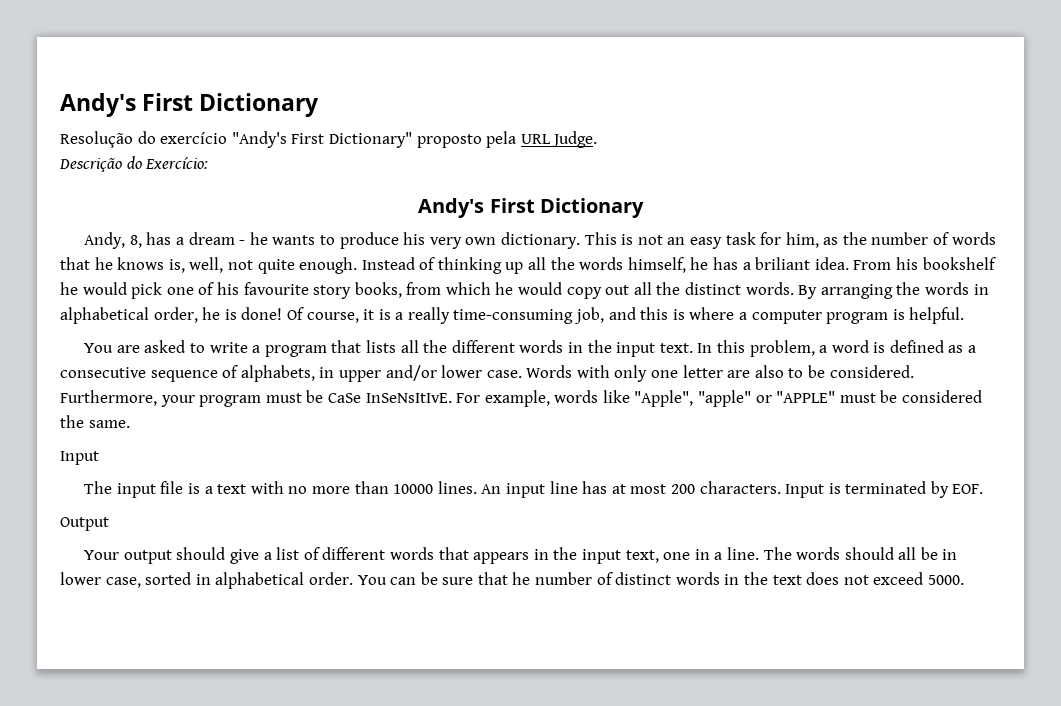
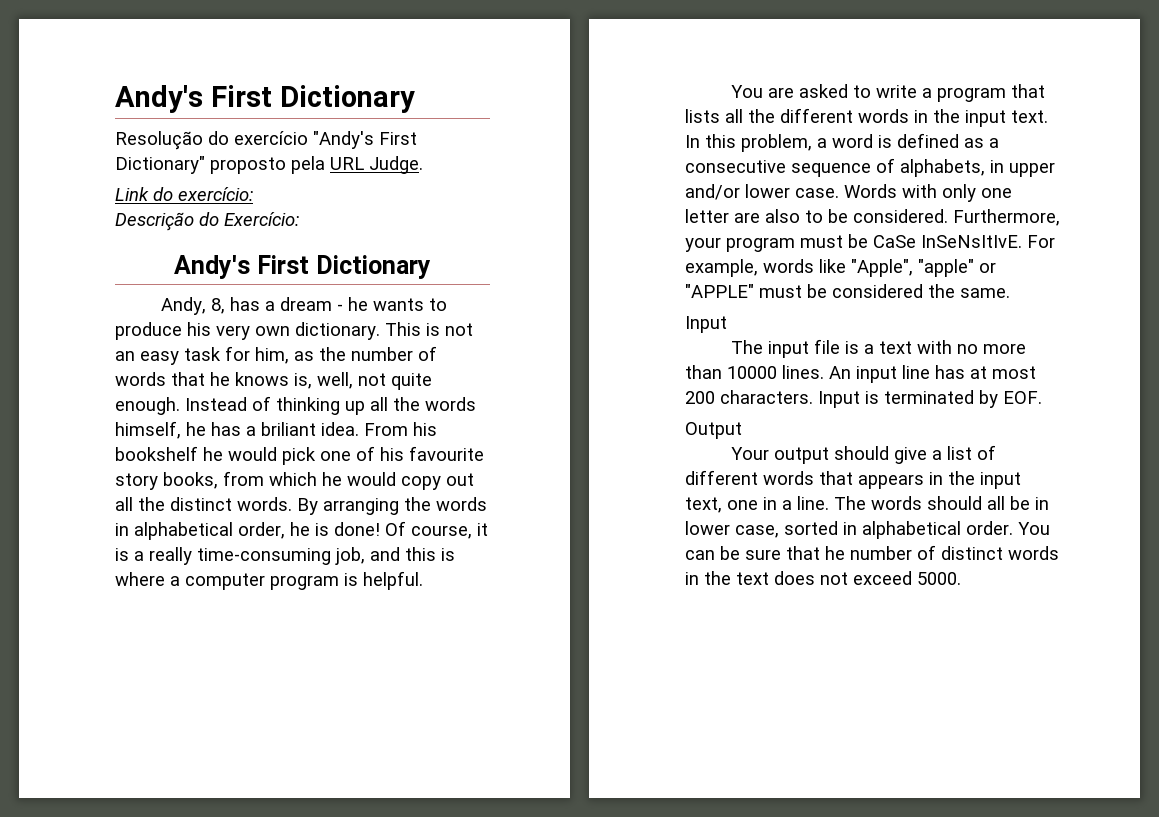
(598, 139) none -> [115,187,253,201] // Link do exercício:

